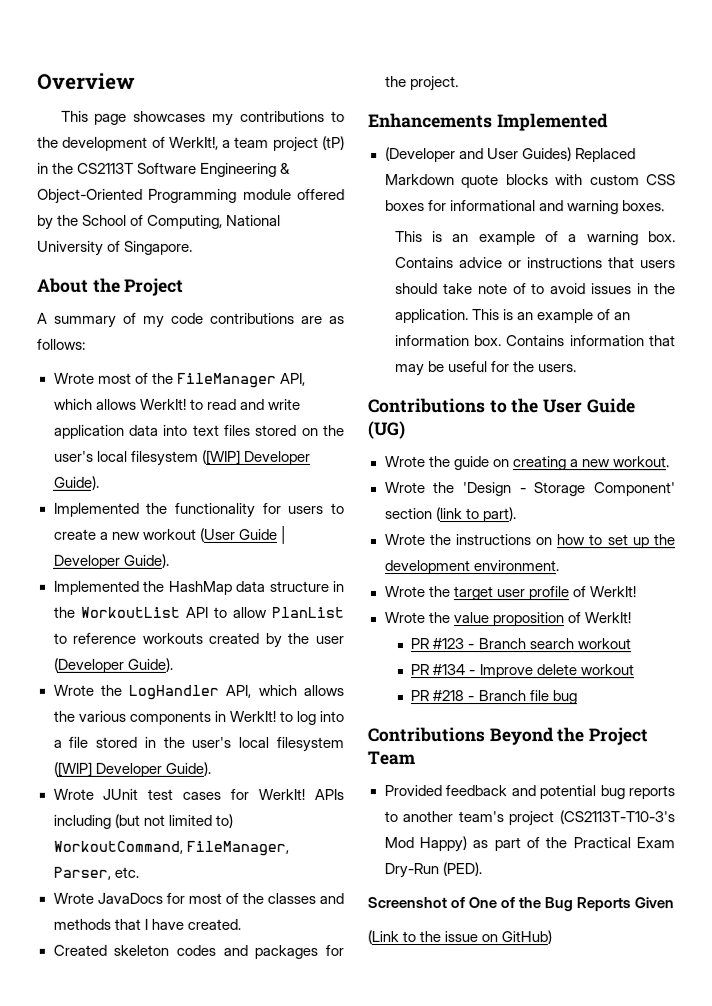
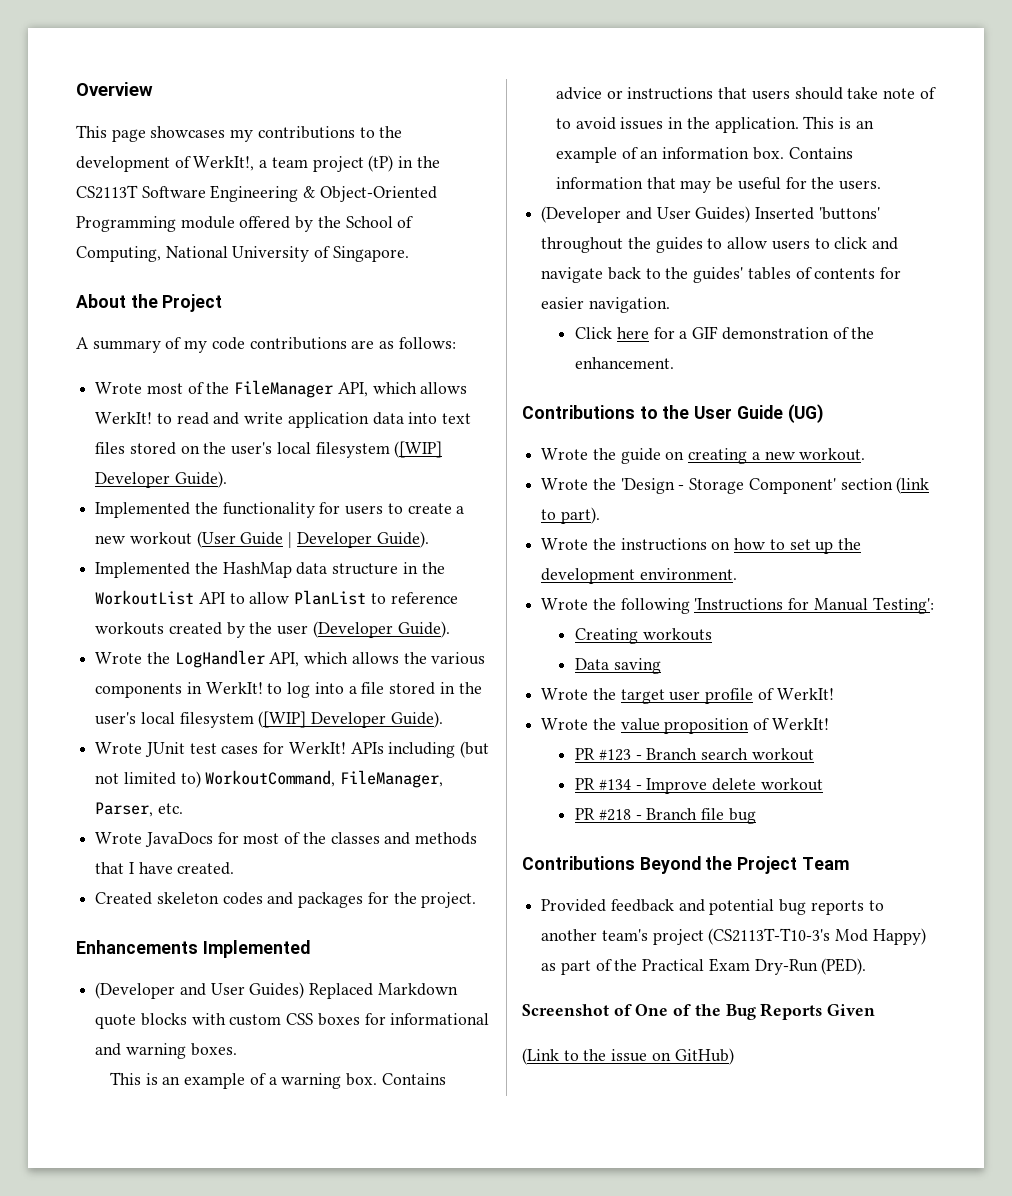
(578, 368) none -> [541,206,880,223] [541,237,899,253] [541,267,902,283] [541,297,670,313] [575,326,875,340] [575,357,675,369] // (Developer and User Guides) Inserted 'buttons' throughout the guides to allow users to click and navigate back to the guides' tables of contents for easier navigation. // Click here for a GIF demonstration of the enhancement.
(559, 566) none -> [541,597,934,614] [575,628,712,644] [575,658,661,674] // Wrote the following 'Instructions for Manual Testing': // Creating workouts // Data saving

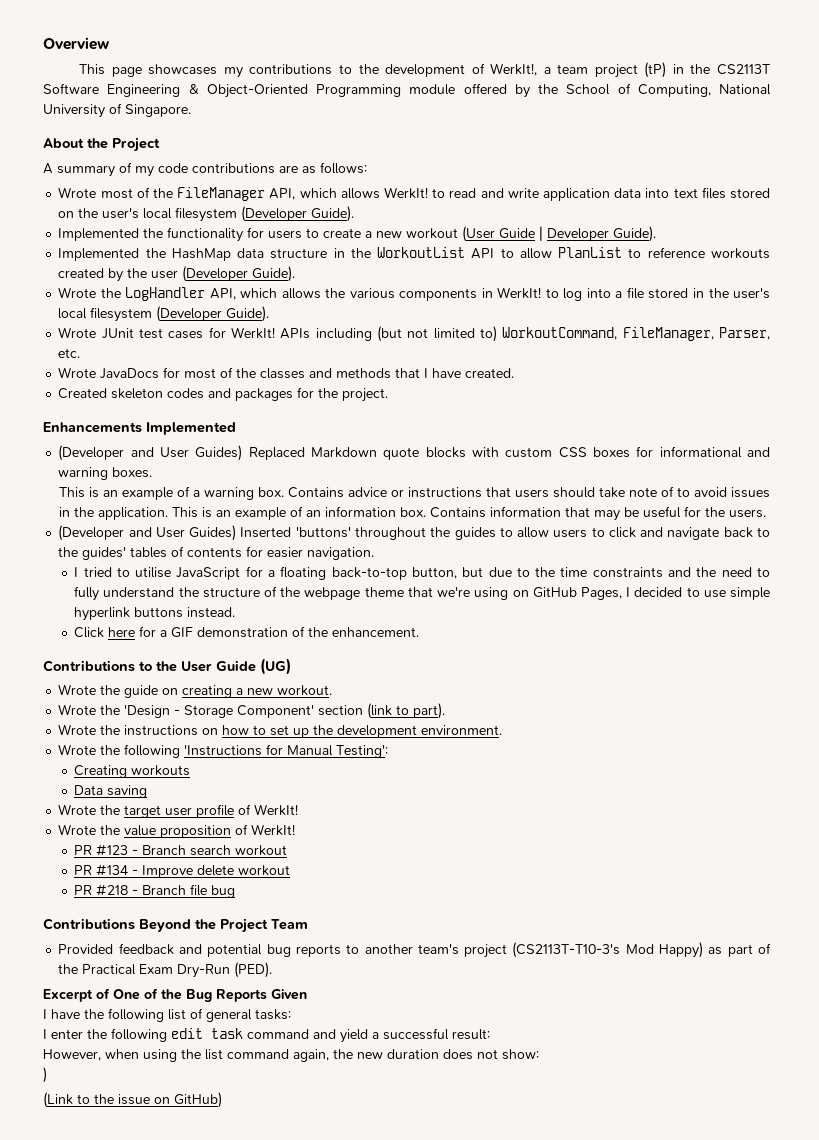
[394,441,443,458] [95,472,171,488] ([WIP] Developer -> [241,206,308,222] (Developer
[258,711,387,728] ([WIP] Developer -> [156,306,223,322] (Developer
(670, 305) none -> [74,566,770,580] [74,586,770,601] [74,607,236,621] // I tried to utilise JavaScript for a floating back-to-top button, but due to the time constraints and the need to fully understand the structure of the webpage theme that we're using on GitHub Pages, I decided to use simple hyperlink buttons instead.
[522,1004,609,1016] Screenshot -> [43,989,93,1002] Excerpt
(876, 1010) none -> [43,1008,291,1022] [43,1028,490,1043] [43,1049,539,1062] [43,1067,47,1083] // I have the following list of general tasks: // I enter the following edit task command and yield a successful result: // However, when using the list command again, the new duration does not show: // )

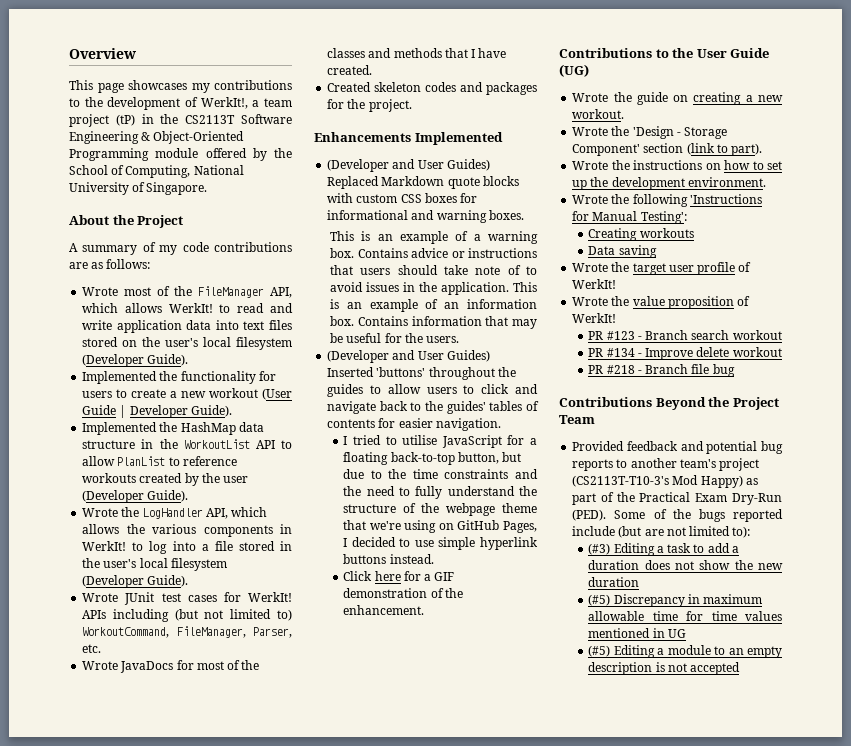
[43,988,307,1002] [43,1008,291,1022] [43,1028,490,1043] [43,1049,539,1062] [43,1067,47,1083] [43,1092,222,1108] // Excerpt of One of the Bug Reports Given // I have the following list of general tasks: // I enter the following edit task command and yield a successful result: // However, when using the list command again, the new duration does not show: // ) // (Link to the issue on GitHub) -> [614,509,783,522] [572,526,751,538] [588,543,739,556] [588,560,783,570] [588,577,640,587] [588,594,763,607] [588,611,782,621] [588,628,686,638] [588,645,782,658] [588,662,741,675] Some of the bugs reported include (but are not limited to): // (#3) Editing a task to add a duration does not show the new duration // (#5) Discrepancy in maximum allowable time for time values mentioned in UG // (#5) Editing a module to an empty description is not accepted

